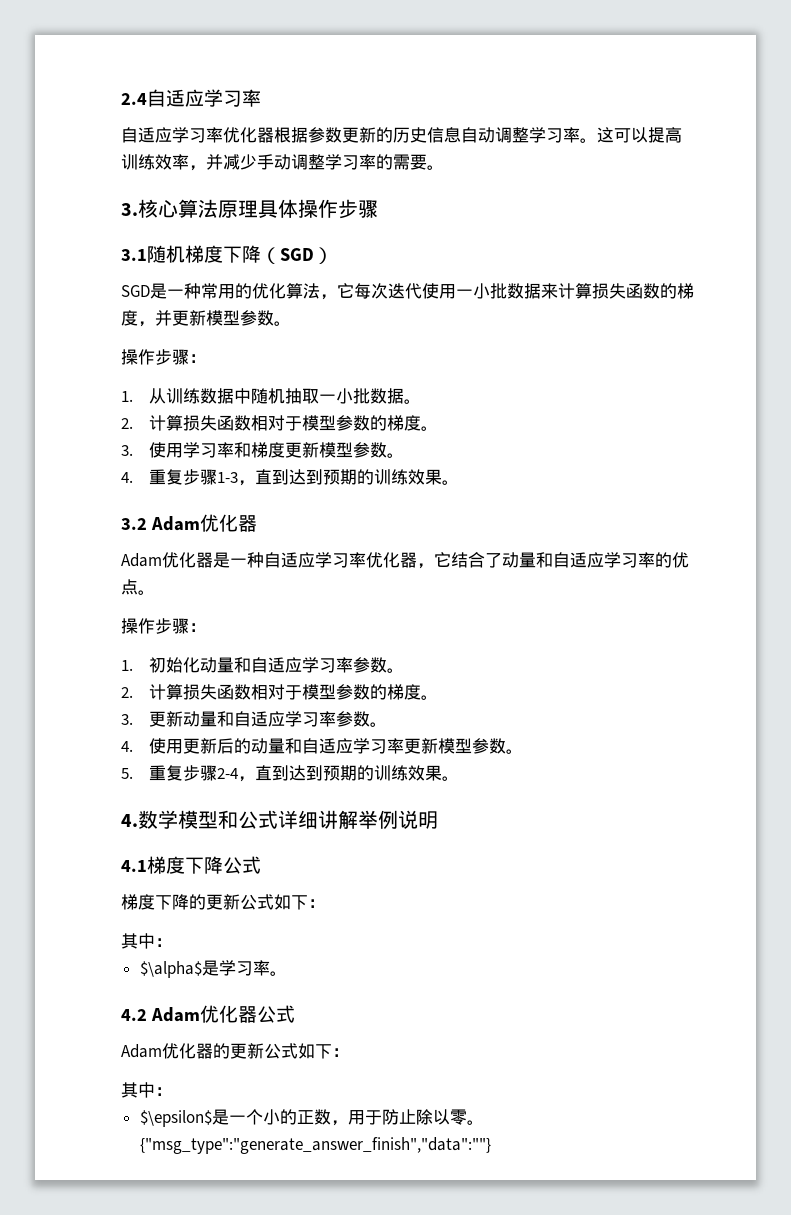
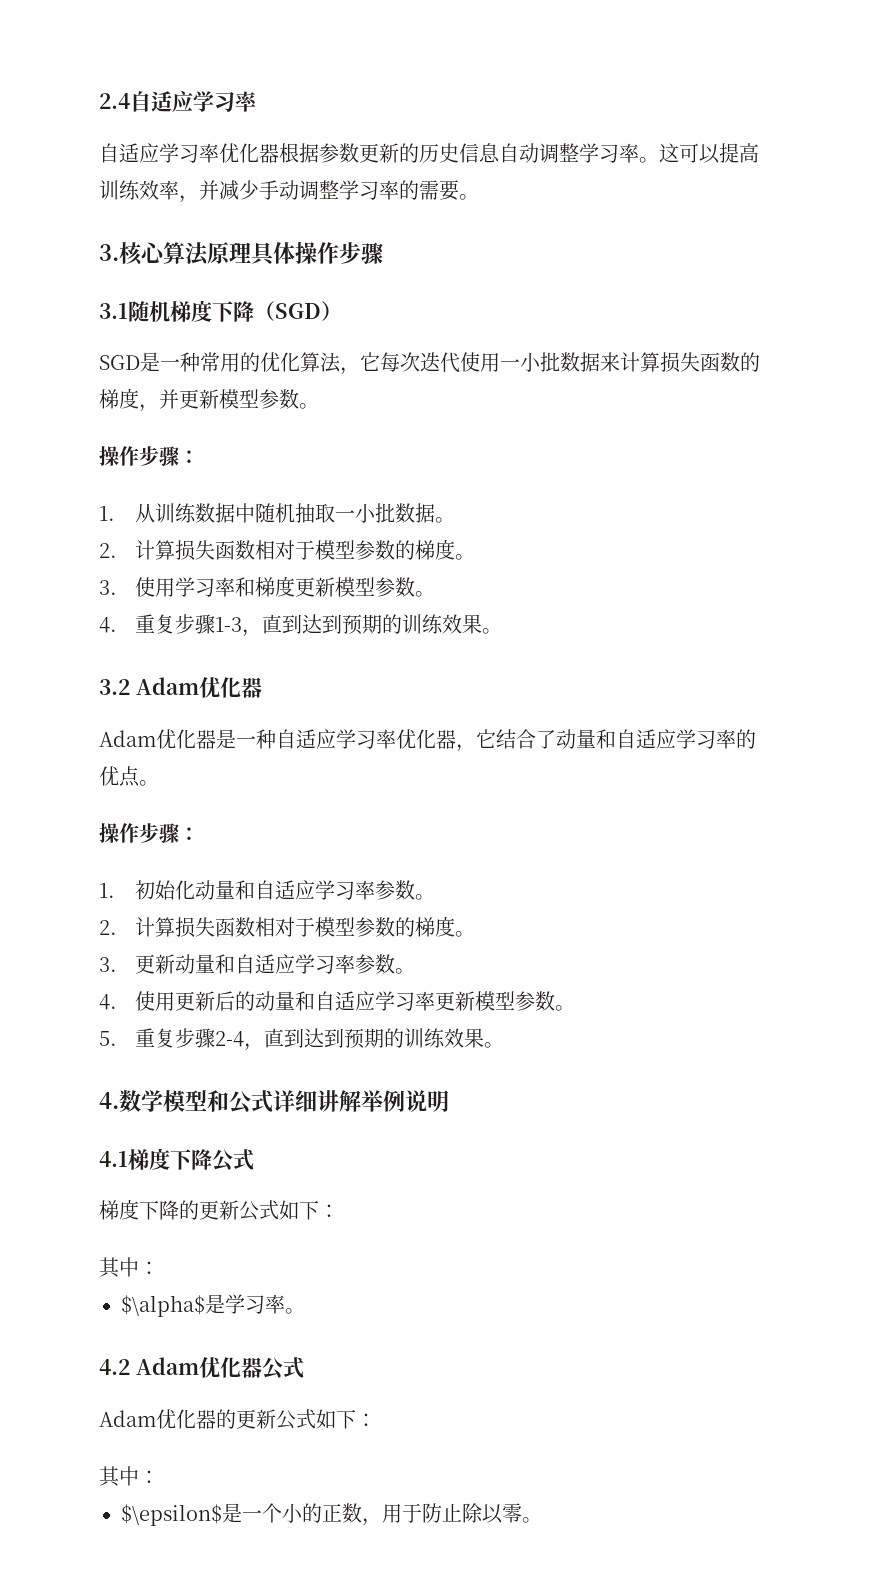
[139,1137,491,1154] {"msg_type":"generate_answer_finish","data":""} -> (542, 1520) none

